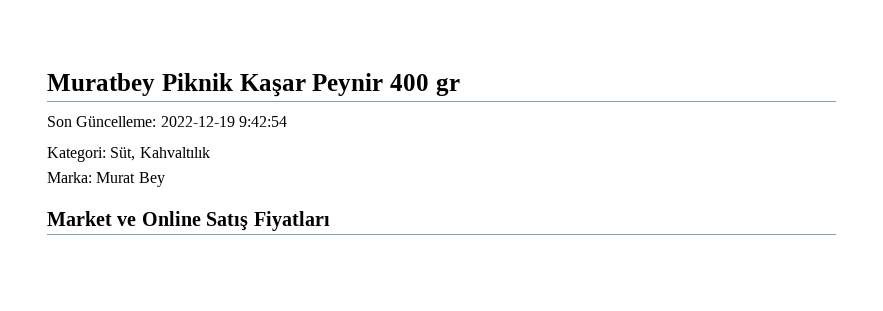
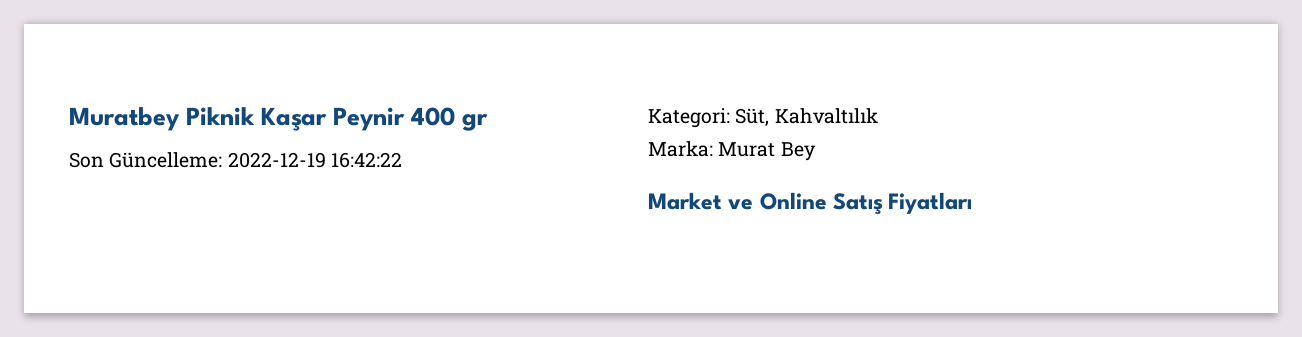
[238,116,287,127] 9:42:54 -> [330,152,402,168] 16:42:22

